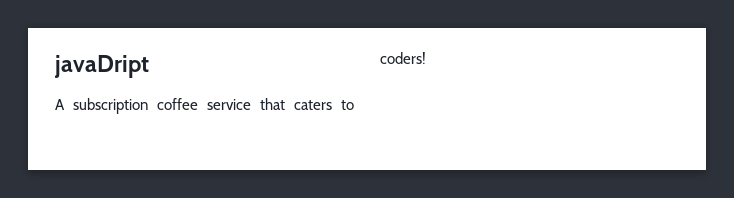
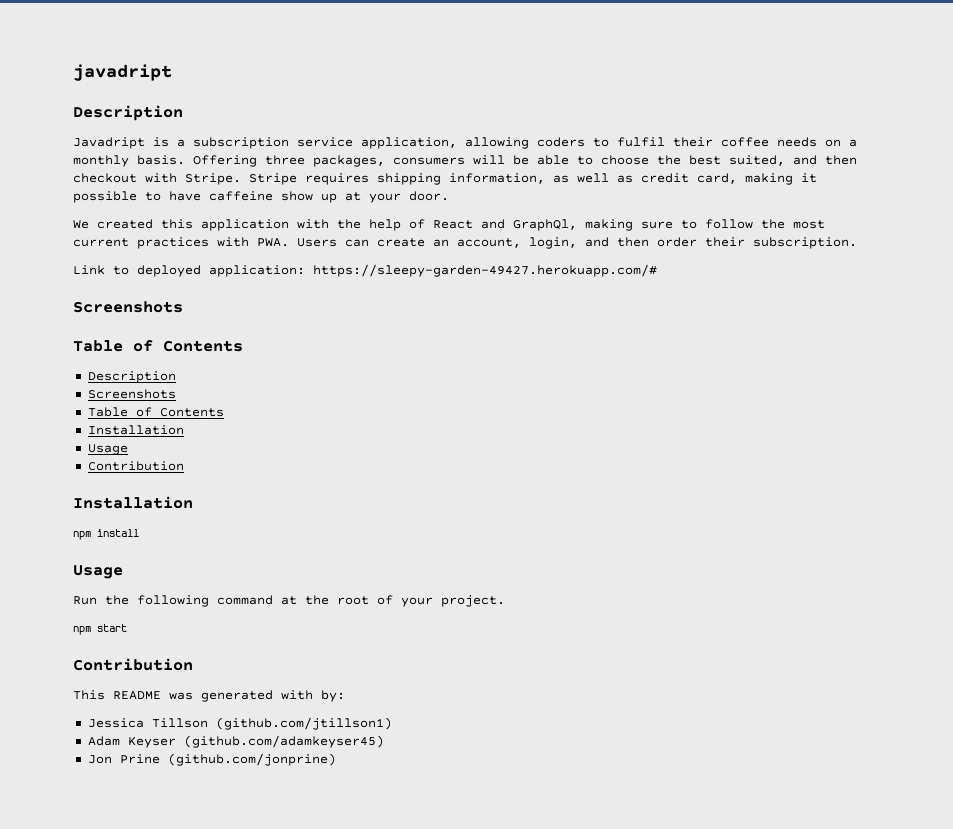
[54,55,149,78] [55,98,354,114] [380,52,426,64] javaDript // A subscription coffee service that caters to coders! -> [73,64,172,81] [73,105,183,121] [73,137,857,149] [73,155,857,167] [73,173,817,185] [73,191,449,203] [73,219,825,231] [73,237,857,249] [73,264,657,277] [73,301,183,313] [73,340,243,352] [87,371,176,383] [87,389,176,399] [87,407,224,417] [87,425,184,435] [87,444,128,455] [87,461,184,471] [73,496,193,509] [73,529,139,540] [73,565,123,579] [73,595,505,607] [73,624,127,635] [73,658,193,671] [73,690,345,702] [87,717,392,730] [87,735,384,748] [87,753,336,766] javadript // Description // Javadript is a subscription service application, allowing coders to fulfil their coffee needs on a monthly basis. Offering three packages, consumers will be able to choose the best suited, and then checkout with Stripe. Stripe requires shipping information, as well as credit card, making it possible to have caffeine show up at your door. // We created this application with the help of React and GraphQl, making sure to follow the most current practices with PWA. Users can create an account, login, and then order their subscription. // Link to deployed application: https://sleepy-garden-49427.herokuapp.com/# // Screenshots // Table of Contents // Description // Screenshots // Table of Contents // Installation // Usage // Contribution // Installation // npm install // Usage // Run the following command at the root of your project. // npm start // Contribution // This README was generated with by: // Jessica Tillson (github.com/jtillson1) // Adam Keyser (github.com/adamkeyser45) // Jon Prine (github.com/jonprine)

